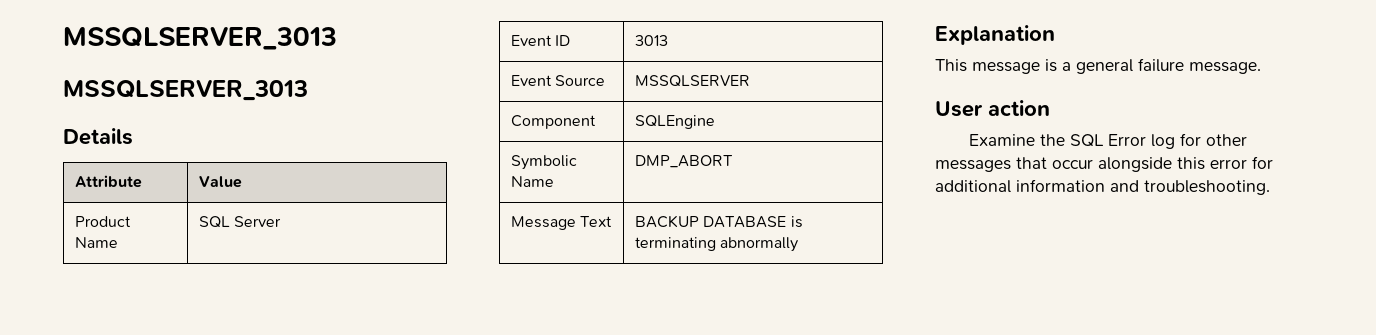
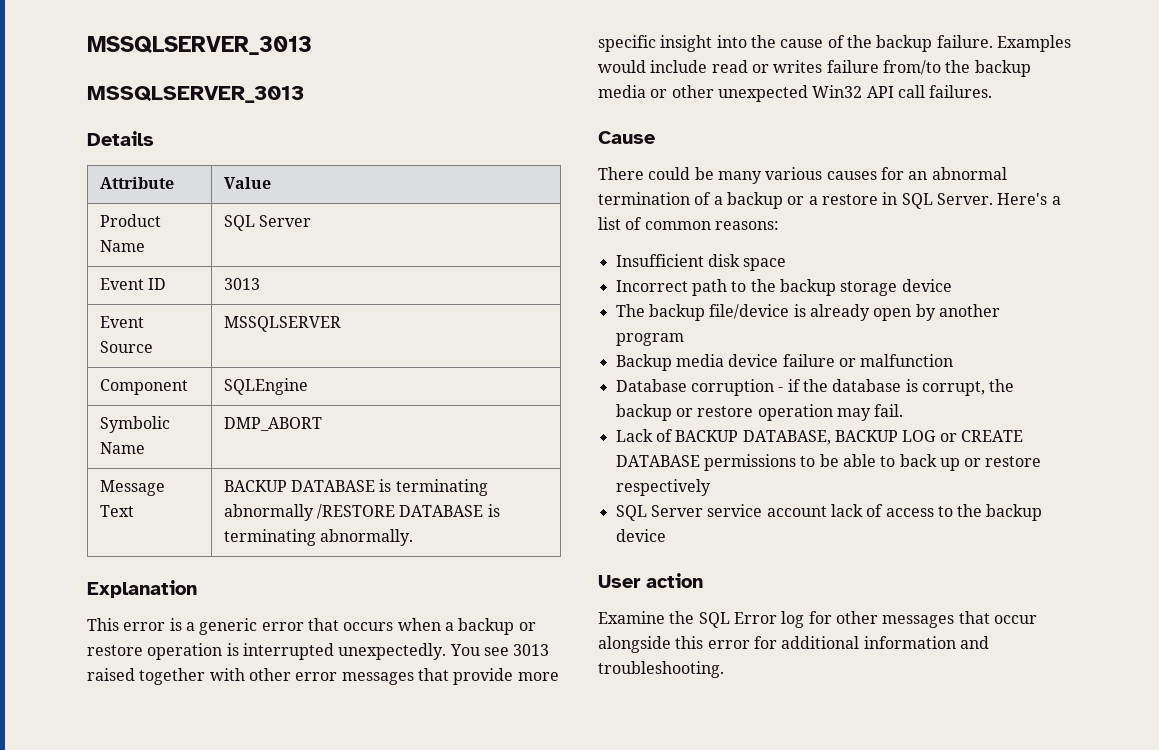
(799, 244) none -> [317,504,500,519] [223,529,414,546] /RESTORE DATABASE is terminating abnormally.
[972,62,1040,74] message -> [123,622,166,631] error
[1076,58,1261,74] general failure message. -> [199,618,536,635] [87,643,550,660] [87,668,559,685] [598,35,1071,52] [598,60,1031,77] [598,85,993,102] [598,131,655,144] [598,167,1007,184] [598,192,1061,209] [598,217,779,230] [615,254,787,271] [615,279,952,296] [615,304,1000,321] [615,333,684,346] [615,354,954,371] [615,379,1015,396] [615,404,904,421] [615,429,1023,445] [615,454,1042,471] [615,479,711,496] [615,504,1043,521] [615,529,666,542] generic error that occurs when a backup or restore operation is interrupted unexpectedly. You see 3013 raised together with other error messages that provide more specific insight into the cause of the backup failure. Examples would include read or writes failure from/to the backup media or other unexpected Win32 API call failures. // Cause // There could be many various causes for an abnormal termination of a backup or a restore in SQL Server. Here's a list of common reasons: // Insufficient disk space // Incorrect path to the backup storage device // The backup file/device is already open by another program // Backup media device failure or malfunction // Database corruption - if the database is corrupt, the backup or restore operation may fail. // Lack of BACKUP DATABASE, BACKUP LOG or CREATE DATABASE permissions to be able to back up or restore respectively // SQL Server service account lack of access to the backup device

